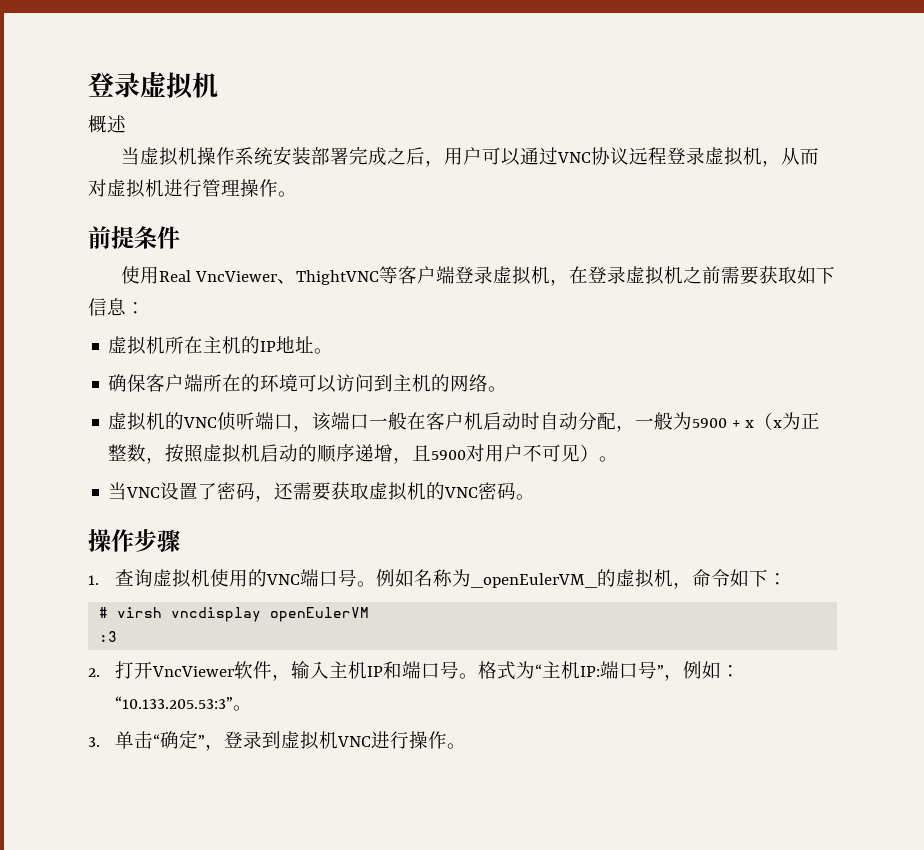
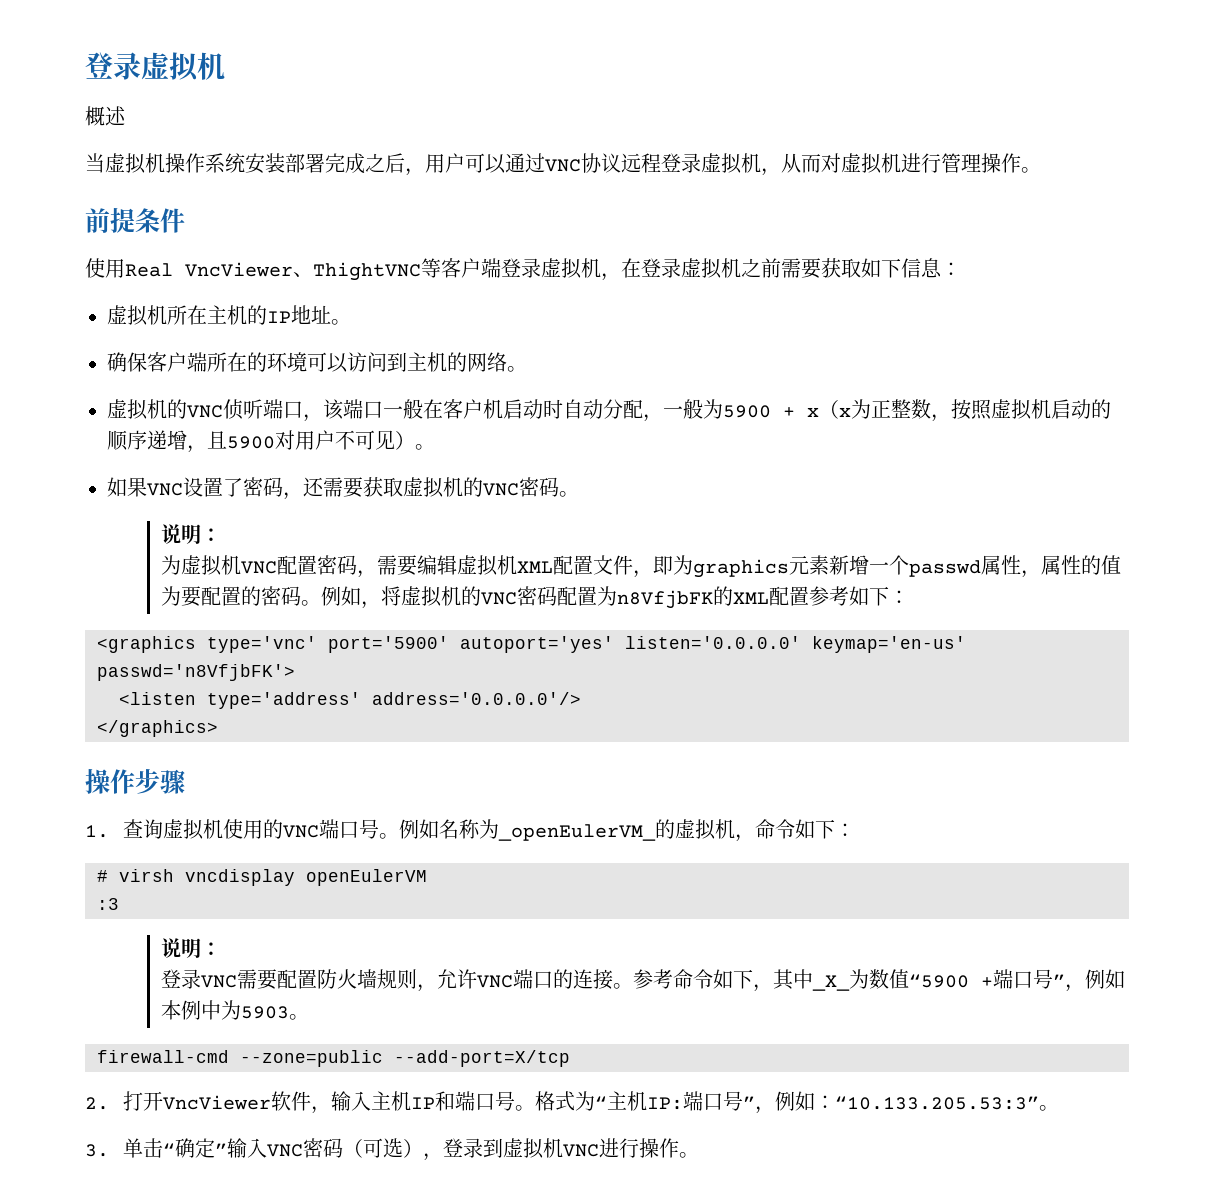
[108,482,128,500] 当 -> [107,477,147,497] 如果
(536, 497) none -> [161,524,222,544] [161,555,1122,578] [161,586,910,609] [97,636,966,653] [97,664,295,681] [119,692,581,709] [97,720,218,737] // 说明： // 为虚拟机VNC配置密码，需要编辑虚拟机XML配置文件，即为graphics元素新增一个passwd属性，属性的值为要配置的密码。例如，将虚拟机的VNC密码配置为n8VfjbFK的XML配置参考如下： // <graphics type='vnc' port='5900' autoport='yes' listen='0.0.0.0' keymap='en-us' passwd='n8VfjbFK'> // <listen type='address' address='0.0.0.0'/> // </graphics>
(118, 636) none -> [161,938,222,958] [161,969,1126,992] [161,1000,310,1020] [97,1050,570,1067] // 说明： // 登录VNC需要配置防火墙规则，允许VNC端口的连接。参考命令如下，其中_X_为数值“5900 +端口号”，例如本例中为5903。 // firewall-cmd --zone=public --add-port=X/tcp
(205, 741) none -> [227,1138,424,1158] 输入VNC密码（可选）

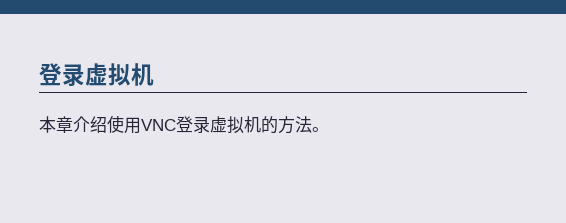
[85,106,126,126] [85,153,1041,176] [85,208,185,233] [85,258,961,281] [107,305,351,326] [107,352,527,373] [107,399,1111,422] [107,430,435,453] [107,477,579,500] [161,524,222,544] [161,555,1122,578] [161,586,910,609] [97,636,966,653] [97,664,295,681] [119,692,581,709] [97,720,218,737] [85,769,185,794] [85,819,856,842] [97,869,427,886] [97,898,119,910] [161,938,222,958] [161,969,1126,992] [161,1000,310,1020] [97,1050,570,1067] [85,1091,1060,1114] [85,1138,680,1161] 概述 // 当虚拟机操作系统安装部署完成之后，用户可以通过VNC协议远程登录虚拟机，从而对虚拟机进行管理操作。 // 前提条件 // 使用Real VncViewer、ThightVNC等客户端登录虚拟机，在登录虚拟机之前需要获取如下信息： // 虚拟机所在主机的IP地址。 // 确保客户端所在的环境可以访问到主机的网络。 // 虚拟机的VNC侦听端口，该端口一般在客户机启动时自动分配，一般为5900 + x（x为正整数，按照虚拟机启动的顺序递增，且5900对用户不可见）。 // 如果VNC设置了密码，还需要获取虚拟机的VNC密码。 // 说明： // 为虚拟机VNC配置密码，需要编辑虚拟机XML配置文件，即为graphics元素新增一个passwd属性，属性的值为要配置的密码。例如，将虚拟机的VNC密码配置为n8VfjbFK的XML配置参考如下： // <graphics type='vnc' port='5900' autoport='yes' listen='0.0.0.0' keymap='en-us' passwd='n8VfjbFK'> // <listen type='address' address='0.0.0.0'/> // </graphics> // 操作步骤 // 1.查询虚拟机使用的VNC端口号。例如名称为_openEulerVM_的虚拟机，命令如下： // # virsh vncdisplay openEulerVM // :3 // 说明： // 登录VNC需要配置防火墙规则，允许VNC端口的连接。参考命令如下，其中_X_为数值“5900 +端口号”，例如本例中为5903。 // firewall-cmd --zone=public --add-port=X/tcp // 2.打开VncViewer软件，输入主机IP和端口号。格式为“主机IP:端口号”，例如：“10.133.205.53:3”。 // 3.单击“确定”输入VNC密码（可选），登录到虚拟机VNC进行操作 -> [39,115,312,134] 本章介绍使用VNC登录虚拟机的方法

